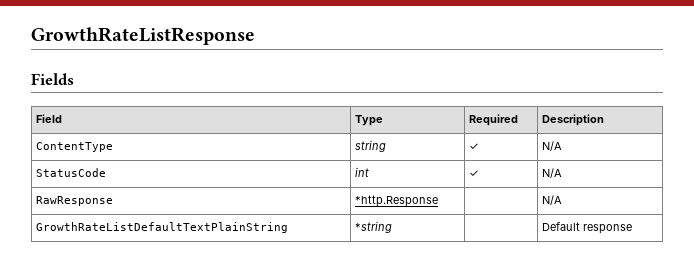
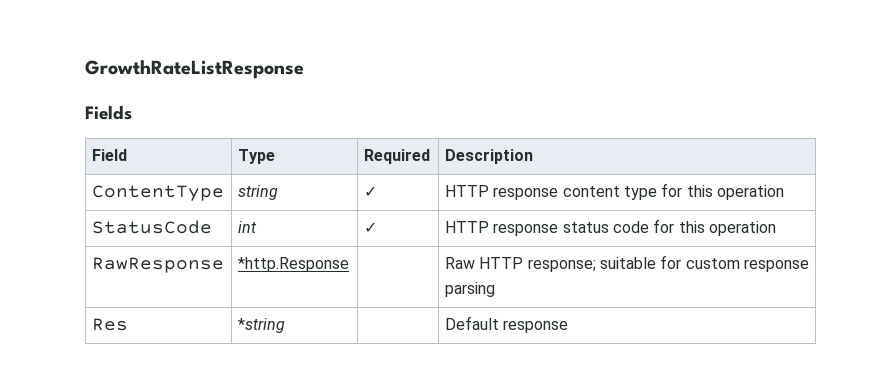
[542,141,563,151] [36,168,107,177] [355,167,370,177] [469,170,480,177] [542,168,563,178] [36,196,114,206] [355,195,439,207] [542,195,563,205] [36,222,289,233] N/A // StatusCode | int | ✓ | N/A // RawResponse | *http.Response | | N/A // GrowthRateListDefaultTextPlainString -> [444,183,784,200] [91,220,212,234] [237,221,257,233] [363,222,377,233] [444,219,776,236] [91,257,224,273] [237,257,349,272] [444,255,809,272] [444,282,495,297] [91,318,128,331] HTTP response content type for this operation // StatusCode | int | ✓ | HTTP response status code for this operation // RawResponse | *http.Response | | Raw HTTP response; suitable for custom response parsing // Res

